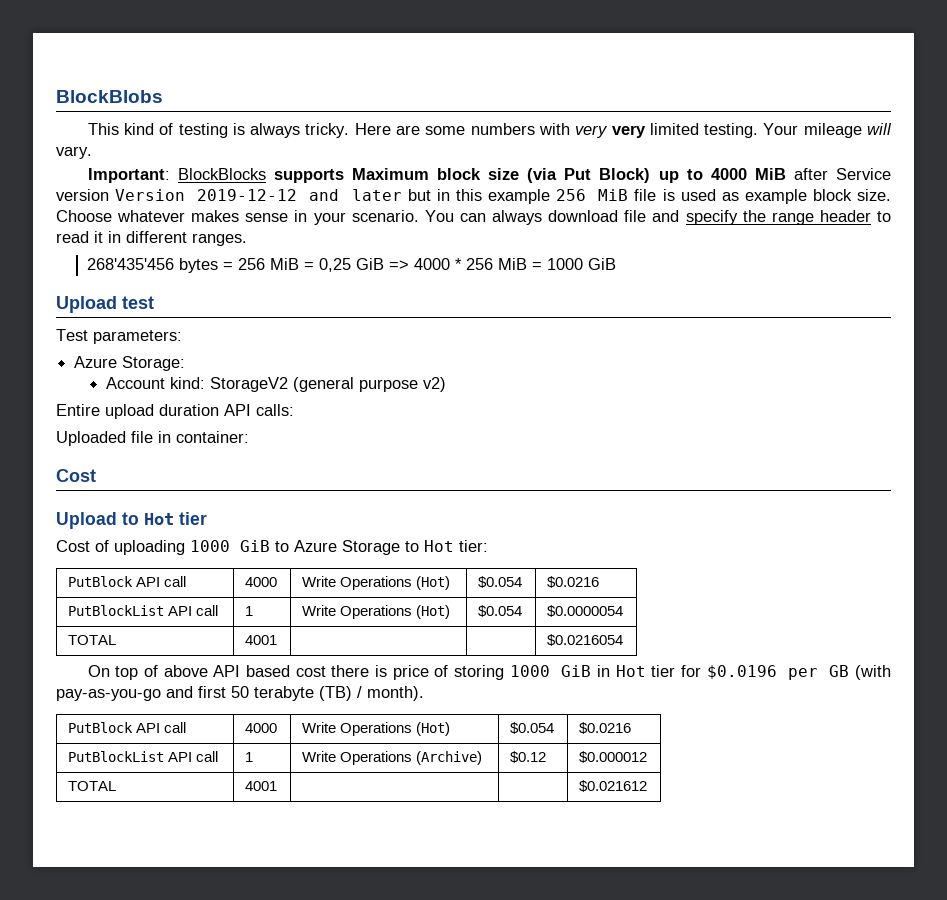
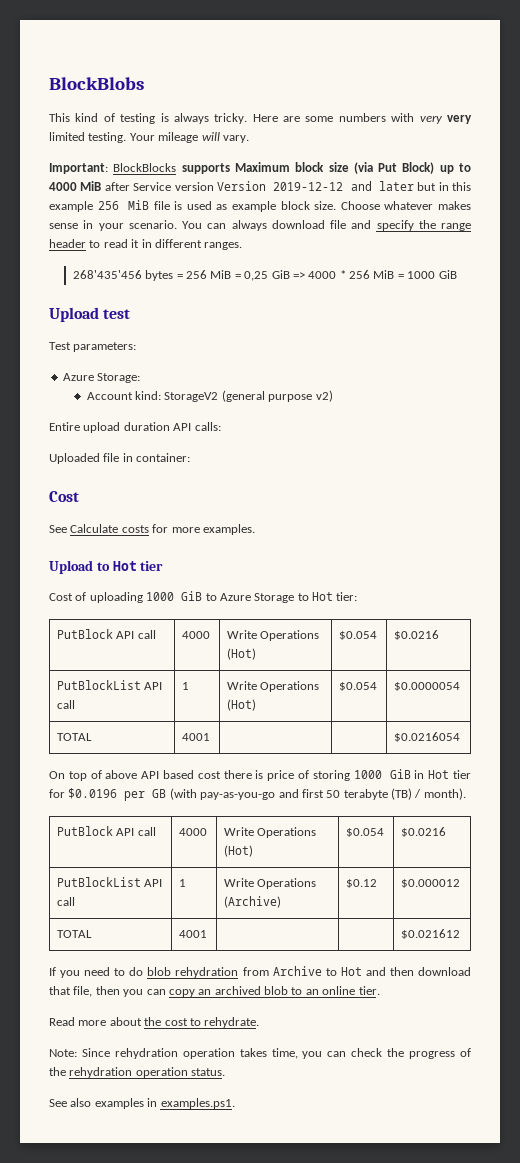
(96, 475) none -> [49,524,255,535] // See Calculate costs for more examples.
(648, 786) none -> [49,966,472,978] [49,986,380,997] [49,1017,260,1028] [49,1048,472,1059] [49,1067,226,1078] [49,1098,235,1109] // If you need to do blob rehydration from Archive to Hot and then download that file, then you can copy an archived blob to an online tier. // Read more about the cost to rehydrate. // Note: Since rehydration operation takes time, you can check the progress of the rehydration operation status. // See also examples in examples.ps1.

